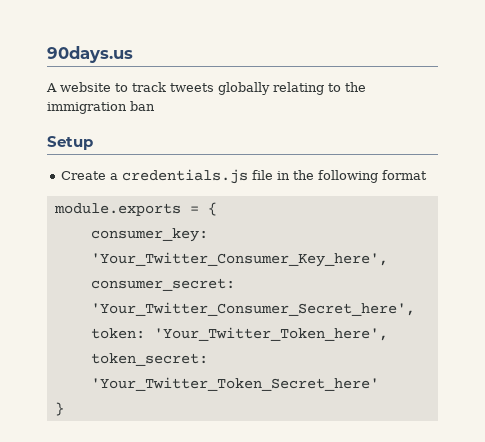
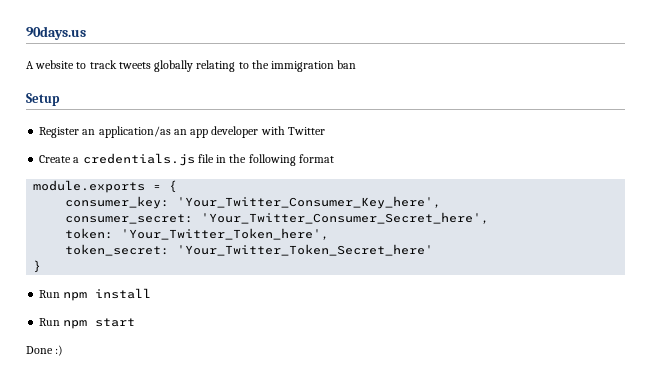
(93, 143) none -> [39,126,325,138] // Register an application/as an app developer with Twitter
(64, 409) none -> [39,288,152,301] [39,318,136,329] [26,345,64,356] // Run npm install // Run npm start // Done :)

